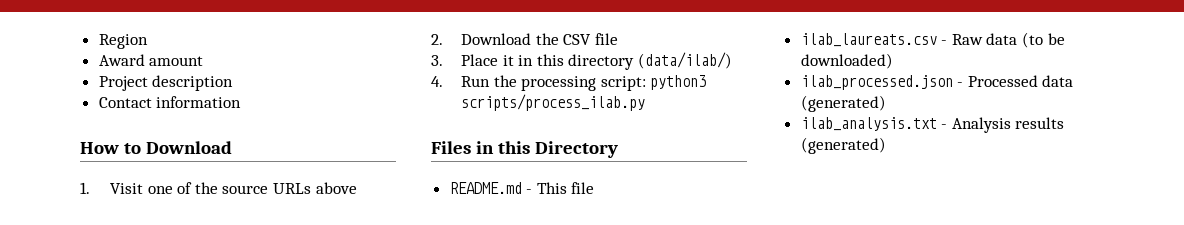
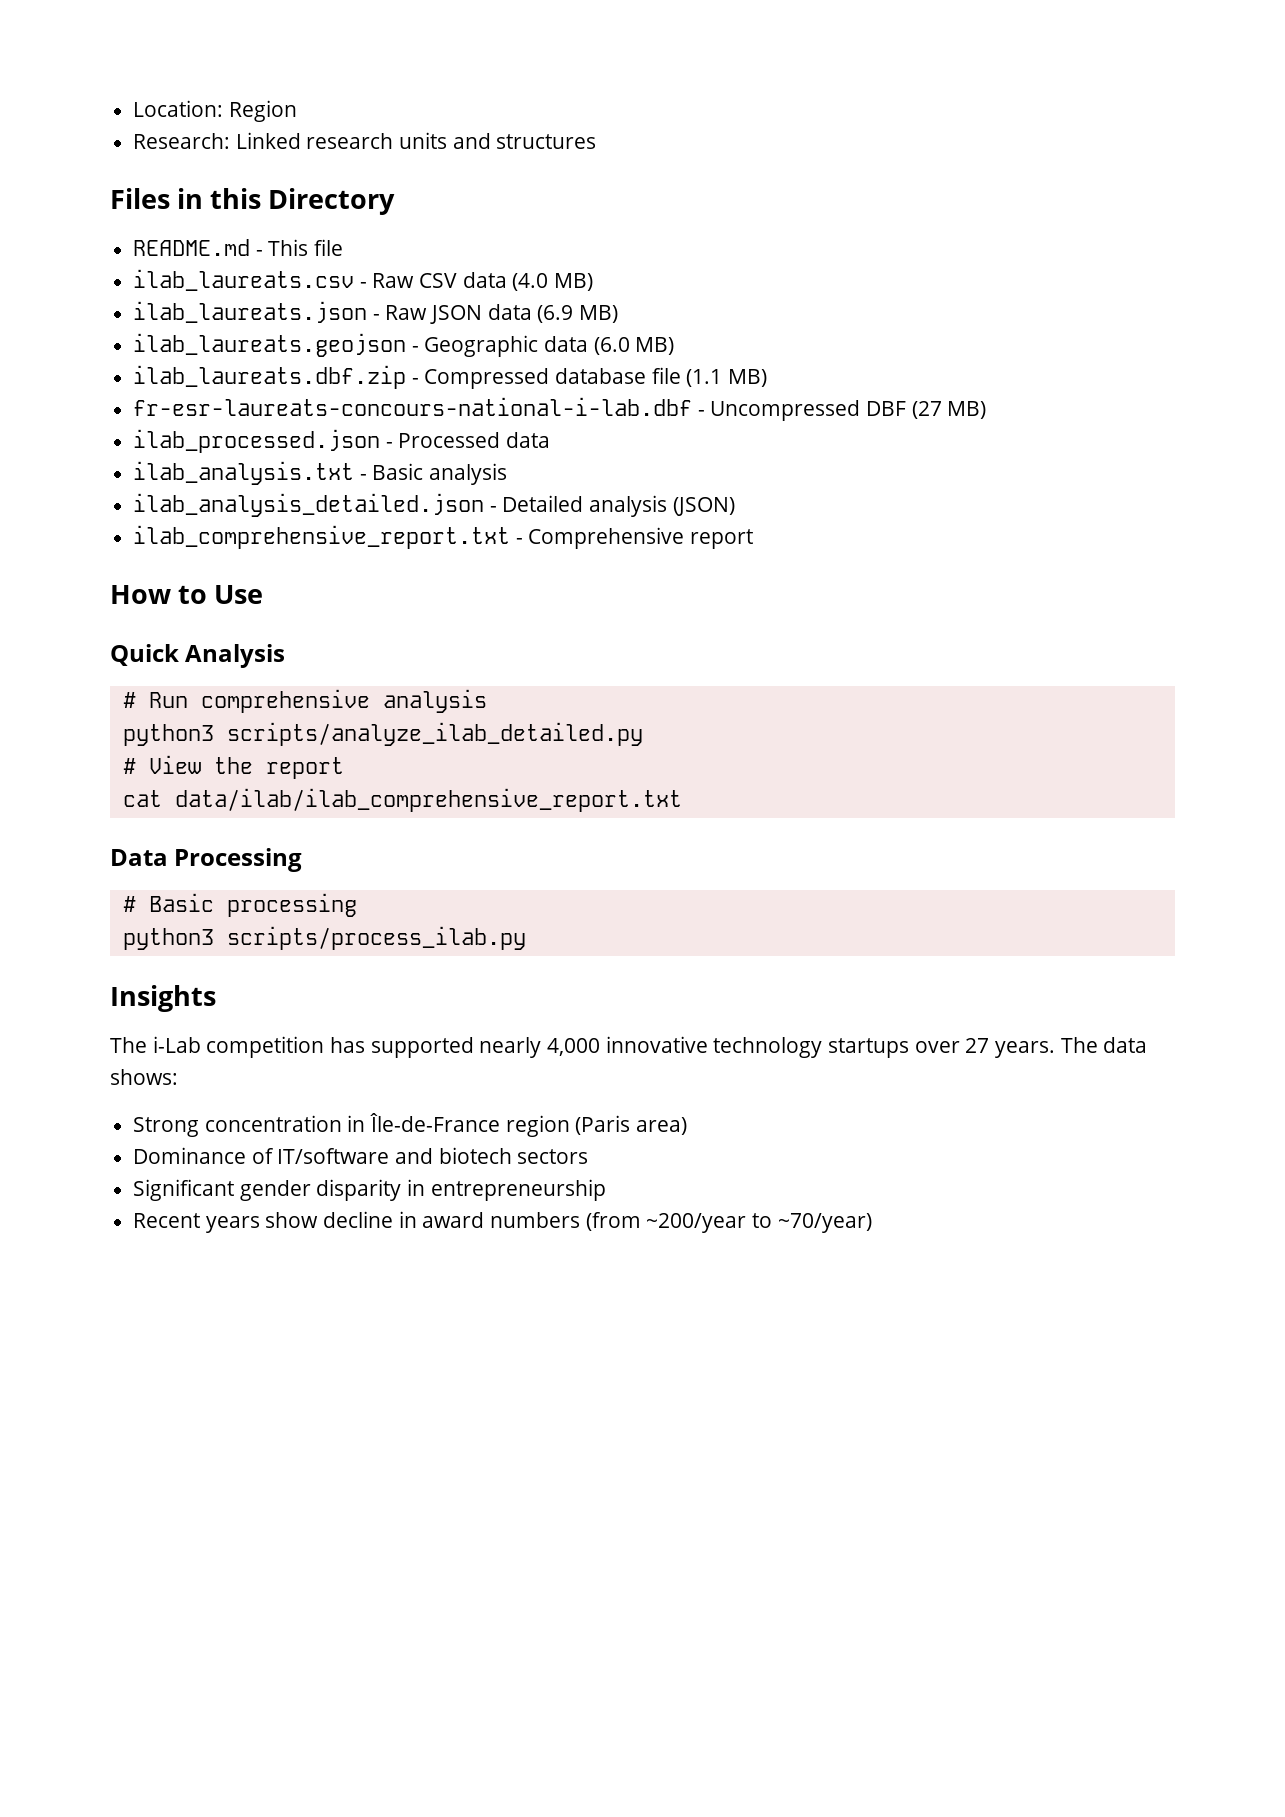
(98, 41) none -> [133,100,224,117] Location:
[98,54,204,66] [98,75,234,91] [98,96,242,108] [80,141,232,154] [80,182,357,194] [431,33,618,45] [431,52,733,70] [431,75,707,91] [461,94,646,111] Award amount // Project description // Contact information // How to Download // 1. Visit one of the source URLs above // 2. Download the CSV file // 3. Place it in this directory (data/ilab/) // 4. Run the processing script: python3 scripts/process_ilab.py -> [133,132,597,149] Research: Linked research units and structures
[986,32,1065,48] [800,53,893,69] data (to be downloaded) -> [419,272,594,291] [133,301,619,324] [133,333,675,357] [133,365,768,389] [133,397,987,421] CSV data (4.0 MB) // ilab_laureats.json - Raw JSON data (6.9 MB) // ilab_laureats.geojson - Geographic data (6.0 MB) // ilab_laureats.dbf.zip - Compressed database file (1.1 MB) // fr-esr-laureats-concours-national-i-lab.dbf - Uncompressed DBF (27 MB)
[800,95,886,112] (generated) -> (551, 440) none
[951,117,1065,133] [800,137,886,154] Analysis results (generated) -> [372,463,508,485] [133,493,735,517] [133,525,754,549] [110,585,264,604] [110,644,286,668] [122,689,487,713] [122,722,643,746] [122,755,344,779] [122,788,682,812] [110,848,303,872] [122,893,357,917] [122,926,526,950] [110,985,216,1012] [110,1036,1148,1058] [110,1069,178,1085] [133,1113,688,1137] [133,1147,589,1164] [133,1179,606,1201] [133,1211,872,1233] Basic analysis // ilab_analysis_detailed.json - Detailed analysis (JSON) // ilab_comprehensive_report.txt - Comprehensive report // How to Use // Quick Analysis // # Run comprehensive analysis // python3 scripts/analyze_ilab_detailed.py // # View the report // cat data/ilab/ilab_comprehensive_report.txt // Data Processing // # Basic processing // python3 scripts/process_ilab.py // Insights // The i-Lab competition has supported nearly 4,000 innovative technology startups over 27 years. The data shows: // Strong concentration in Île-de-France region (Paris area) // Dominance of IT/software and biotech sectors // Significant gender disparity in entrepreneurship // Recent years show decline in award numbers (from ~200/year to ~70/year)

